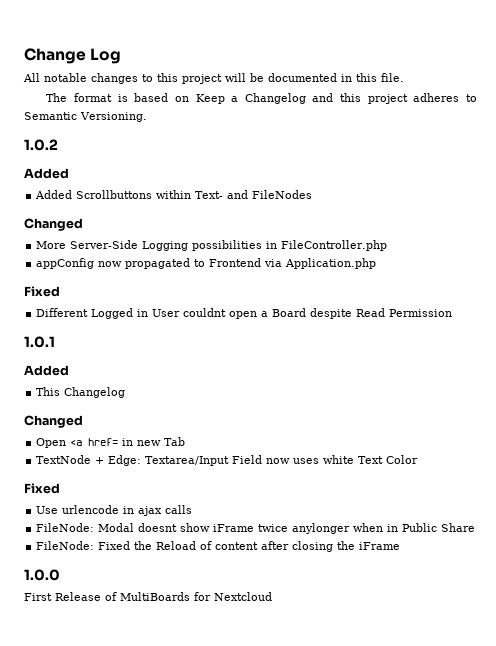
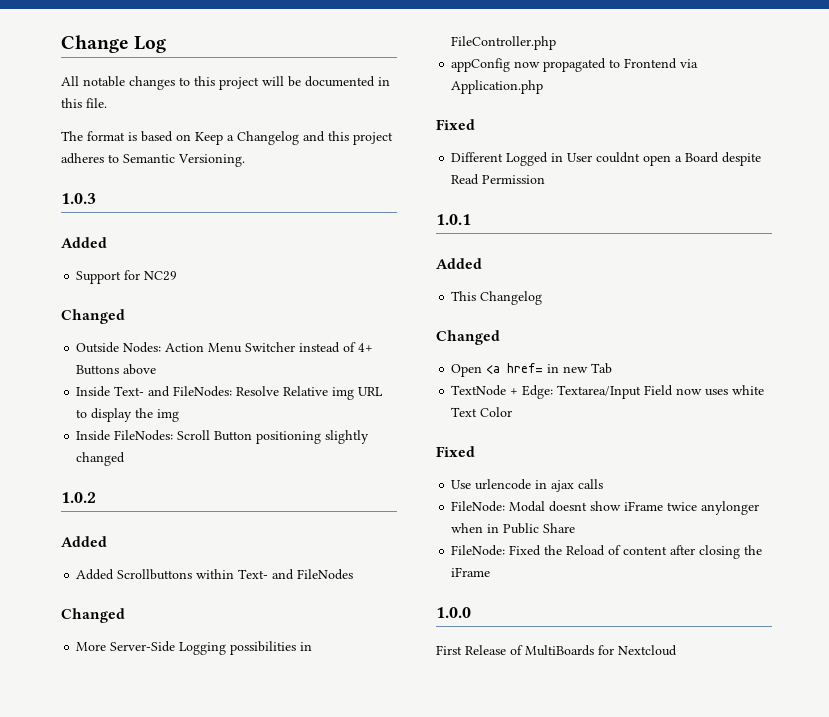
(147, 117) none -> [61,193,96,204] [61,237,107,248] [76,270,178,284] [61,309,125,324] [76,342,374,353] [76,364,157,375] [76,386,384,400] [76,408,180,422] [76,430,370,444] [76,452,126,466] // 1.0.3 // Added // Support for NC29 // Changed // Outside Nodes: Action Menu Switcher instead of 4+ Buttons above // Inside Text- and FileNodes: Resolve Relative img URL to display the img // Inside FileNodes: Scroll Button positioning slightly changed

